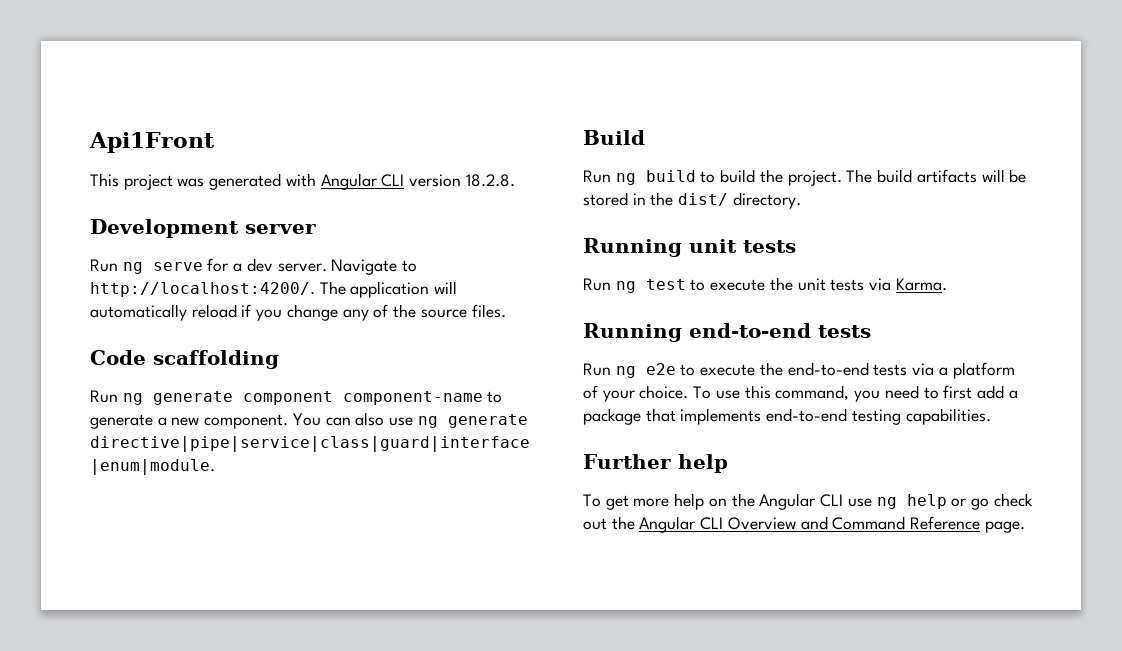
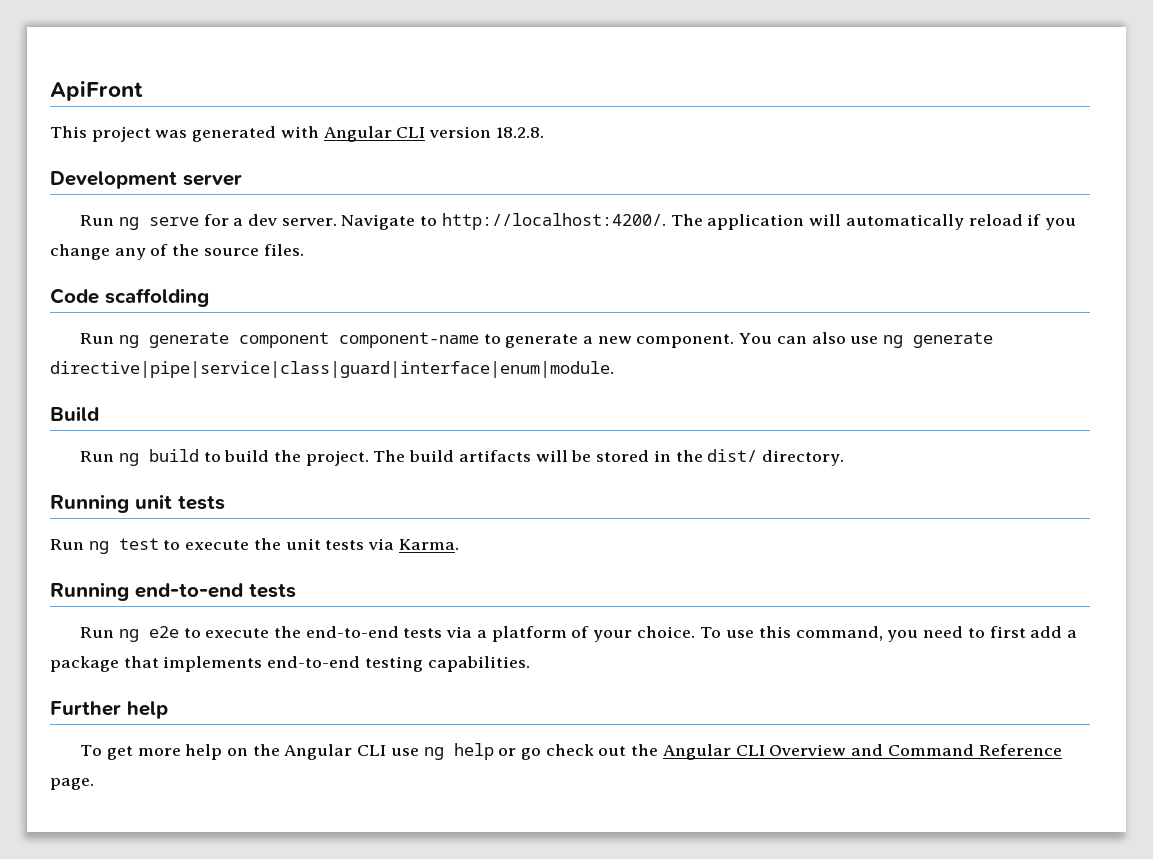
[89,132,215,153] Api1Front -> [50,81,143,101] ApiFront

